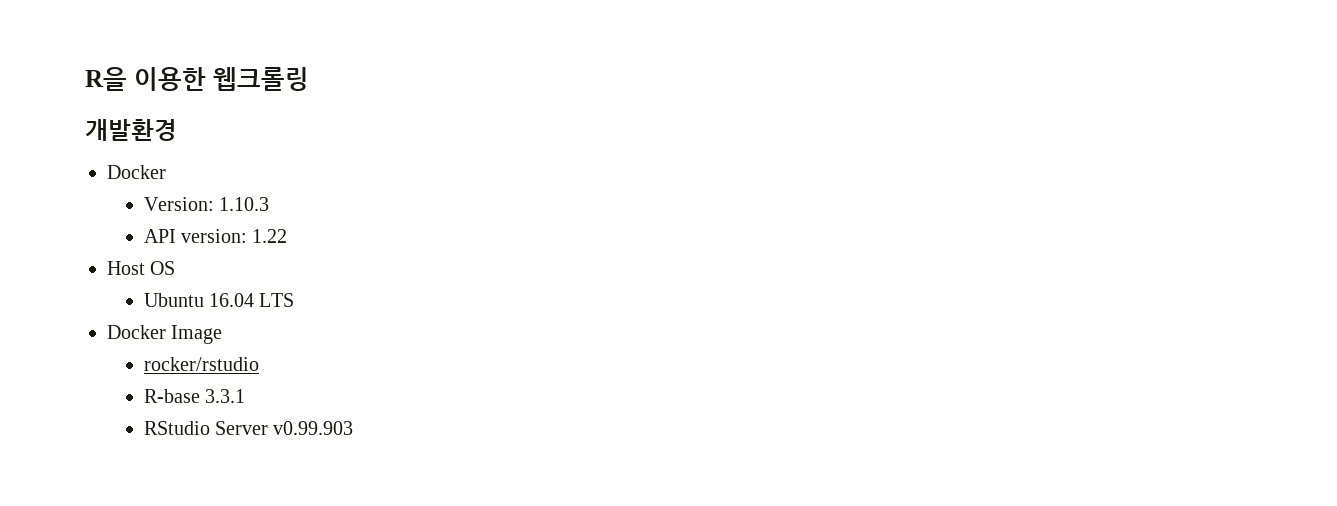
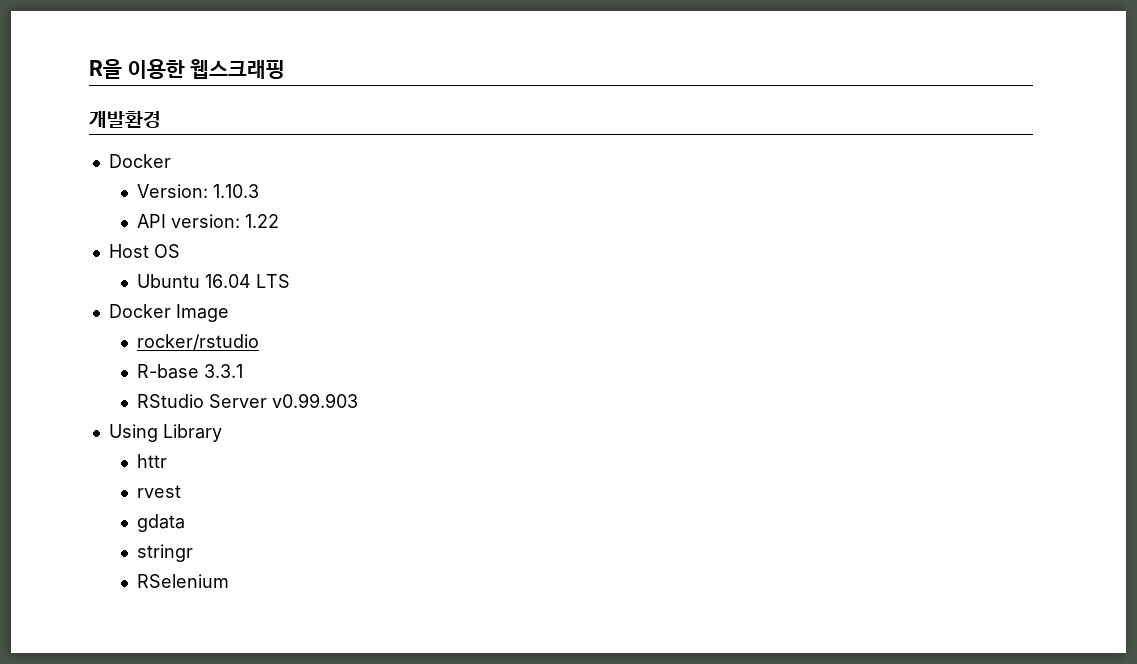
[212,67,309,91] 웹크롤링 -> [190,59,286,79] 웹스크래핑
(354, 428) none -> [108,424,222,442] [136,454,167,468] [136,485,181,498] [136,514,185,532] [136,544,193,562] [136,574,229,588] // Using Library // httr // rvest // gdata // stringr // RSelenium

